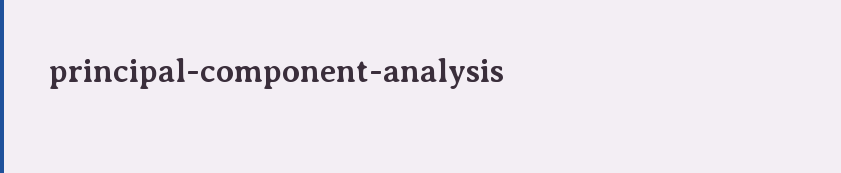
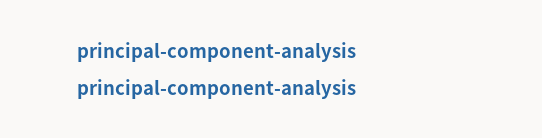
[49,58,504,89] principal-component-analysis -> [77,42,356,62] [77,79,356,99] principal-component-analysis // principal-component-analysis

